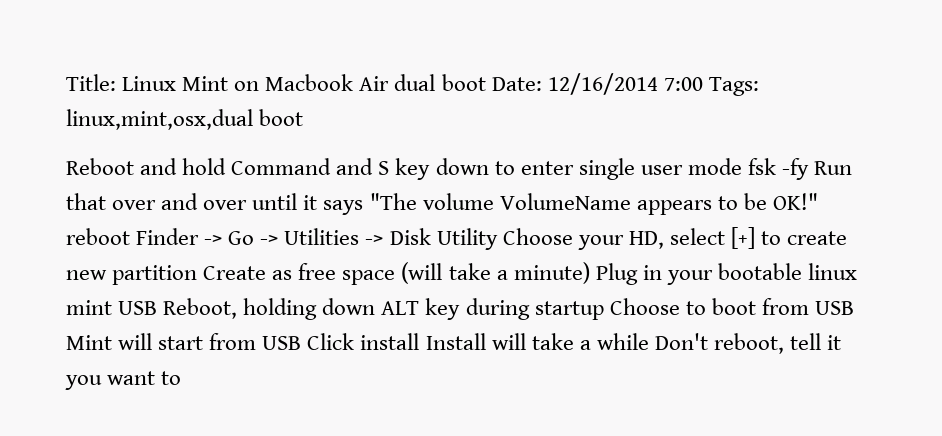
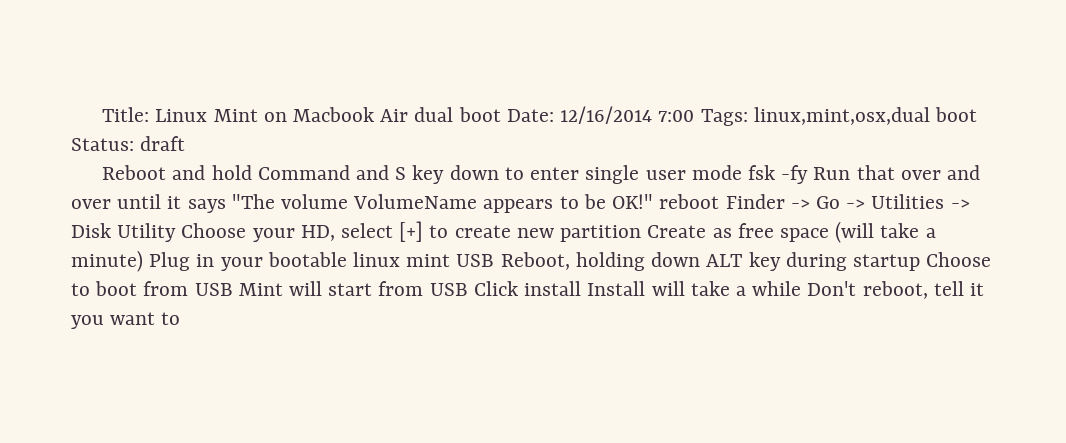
(304, 117) none -> [71,136,186,151] Status: draft

